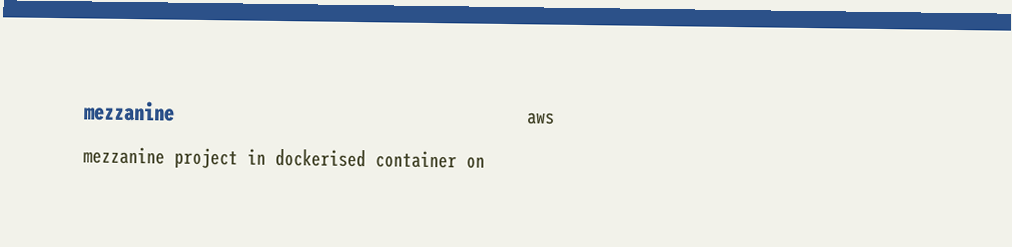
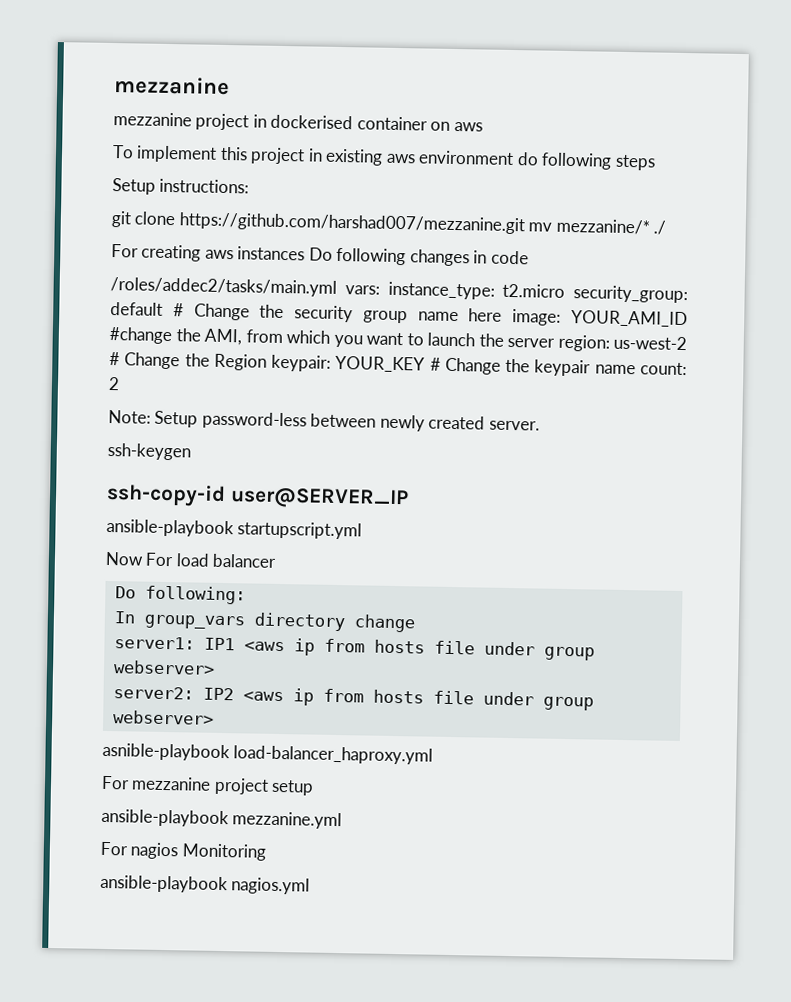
(555, 118) none -> [112,145,656,171] [112,178,250,195] [111,211,667,235] [111,244,529,267] [110,276,688,304] [110,301,688,328] [109,326,687,352] [109,351,687,377] [108,376,120,391] [108,409,540,432] [107,442,191,461] [106,483,409,510] [106,518,363,540] [105,551,278,568] [114,585,246,605] [113,611,416,633] [113,636,595,661] [112,660,215,675] [112,686,594,711] [112,710,214,725] [102,742,434,765] [101,775,315,796] [101,808,343,830] [100,841,266,861] [100,874,311,895] // To implement this project in existing aws environment do following steps // Setup instructions: // git clone https://github.com/harshad007/mezzanine.git mv mezzanine/* ./ // For creating aws instances Do following changes in code // /roles/addec2/tasks/main.yml vars: instance_type: t2.micro security_group: default # Change the security group name here image: YOUR_AMI_ID #change the AMI, from which you want to launch the server region: us-west-2 # Change the Region keypair: YOUR_KEY # Change the keypair name count: 2 // Note: Setup password-less between newly created server. // ssh-keygen // ssh-copy-id user@SERVER_IP // ansible-playbook startupscript.yml // Now For load balancer // Do following: // In group_vars directory change // server1: IP1 <aws ip from hosts file under group webserver> // server2: IP2 <aws ip from hosts file under group webserver> // asnible-playbook load-balancer_haproxy.yml // For mezzanine project setup // ansible-playbook mezzanine.yml // For nagios Monitoring // ansible-playbook nagios.yml

